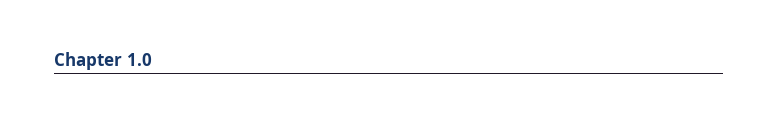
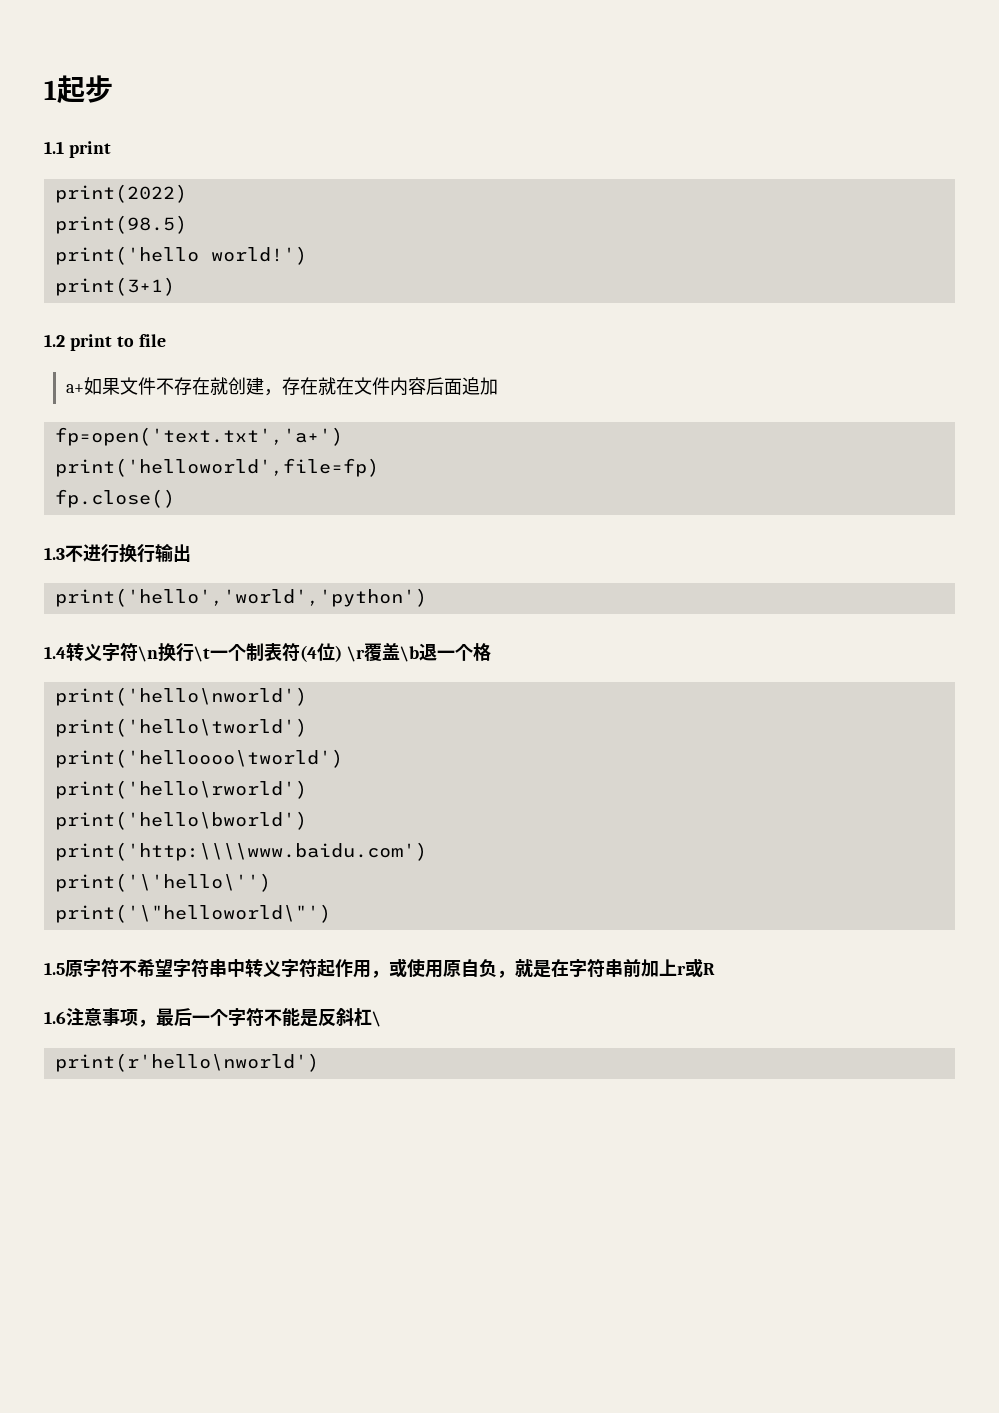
[54,52,152,70] Chapter 1.0 -> [44,75,113,104] [44,141,111,158] [54,184,187,203] [54,215,187,234] [54,246,307,265] [54,277,175,296] [44,334,166,351] [65,377,498,396] [54,427,343,446] [54,458,379,477] [54,489,175,508] [44,543,191,563] [54,588,427,607] [44,642,491,662] [54,687,307,706] [54,718,307,737] [54,749,343,768] [54,780,307,799] [54,811,307,830] [54,842,427,861] [54,873,271,892] [54,904,331,923] [44,958,715,978] [44,1008,381,1027] [54,1053,319,1072] 1起步 // 1.1 print // print(2022) // print(98.5) // print('hello world!') // print(3+1) // 1.2 print to file // a+如果文件不存在就创建，存在就在文件内容后面追加 // fp=open('text.txt','a+') // print('helloworld',file=fp) // fp.close() // 1.3不进行换行输出 // print('hello','world','python') // 1.4转义字符\n换行\t一个制表符(4位) \r覆盖\b退一个格 // print('hello\nworld') // print('hello\tworld') // print('helloooo\tworld') // print('hello\rworld') // print('hello\bworld') // print('http:\\\\www.baidu.com') // print('\'hello\'') // print('\"helloworld\"') // 1.5原字符不希望字符串中转义字符起作用，或使用原自负，就是在字符串前加上r或R // 1.6注意事项，最后一个字符不能是反斜杠\ // print(r'hello\nworld')

